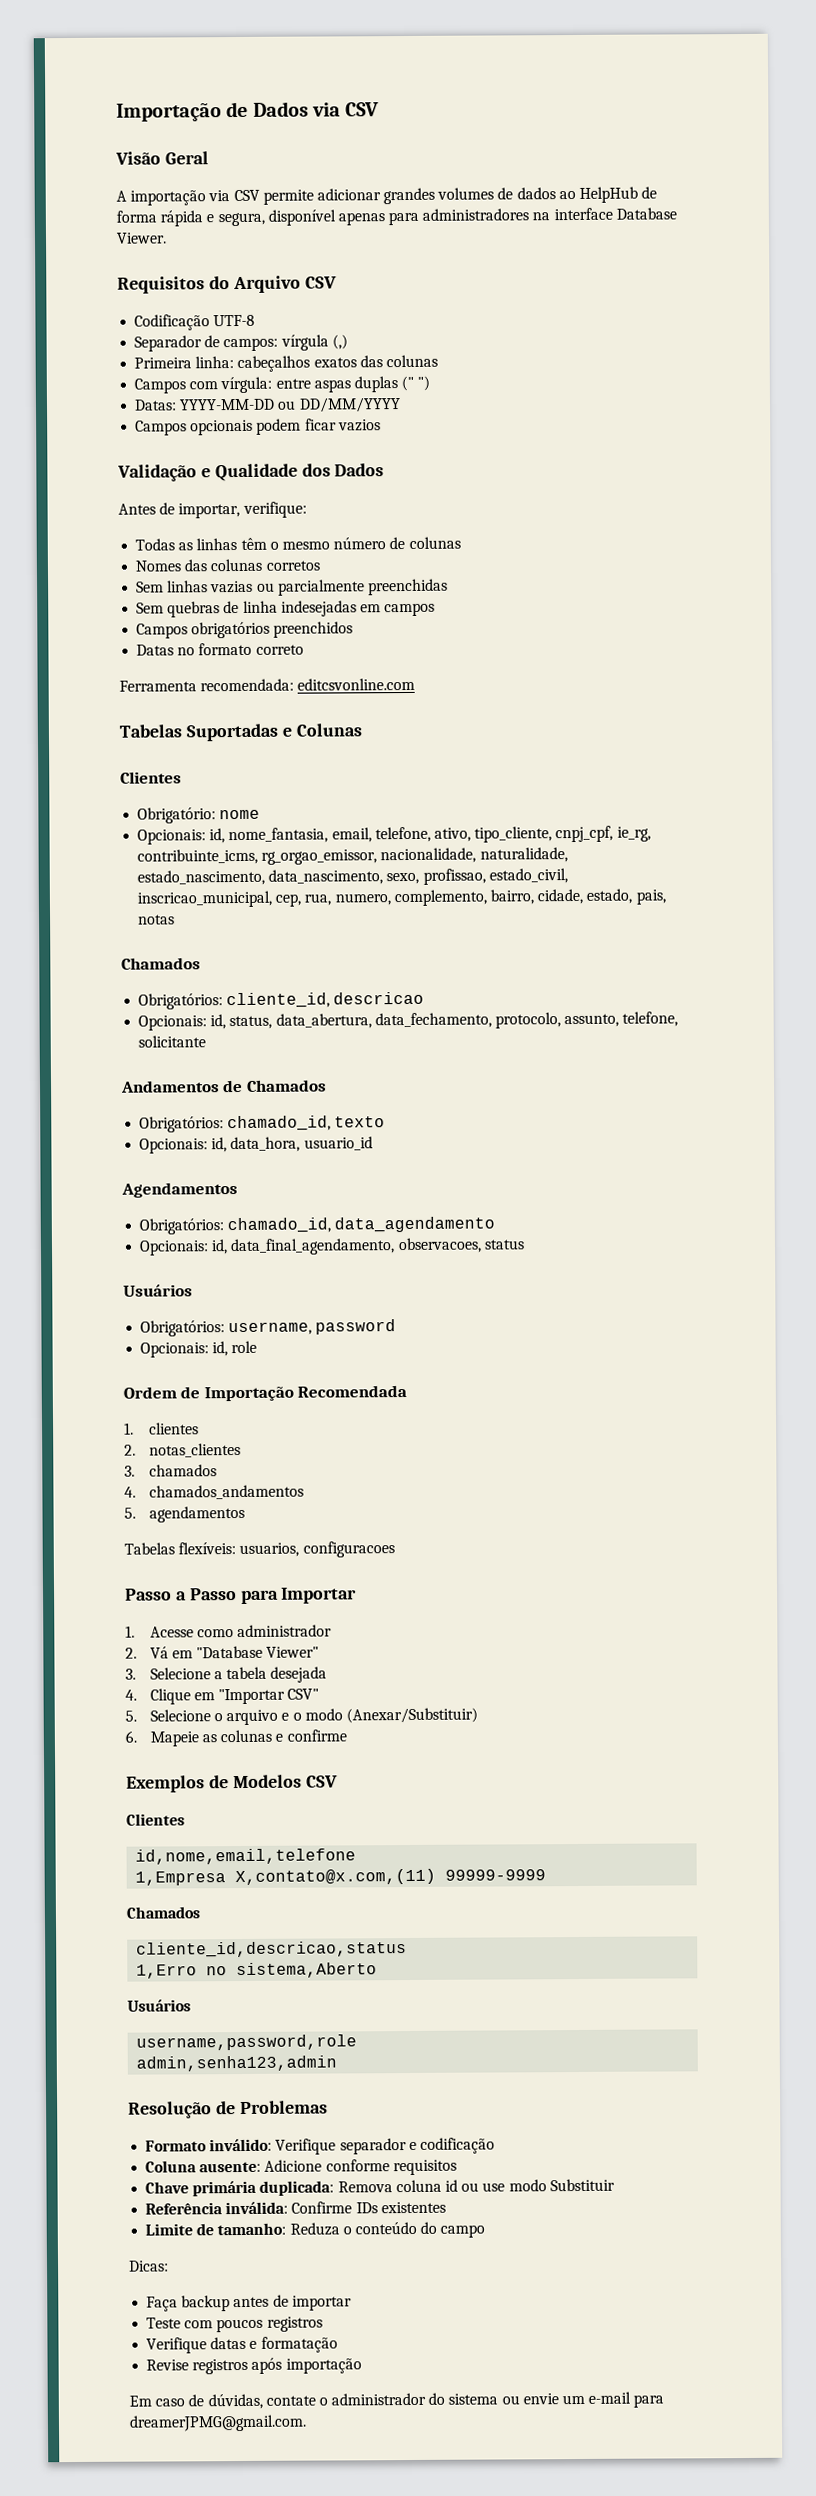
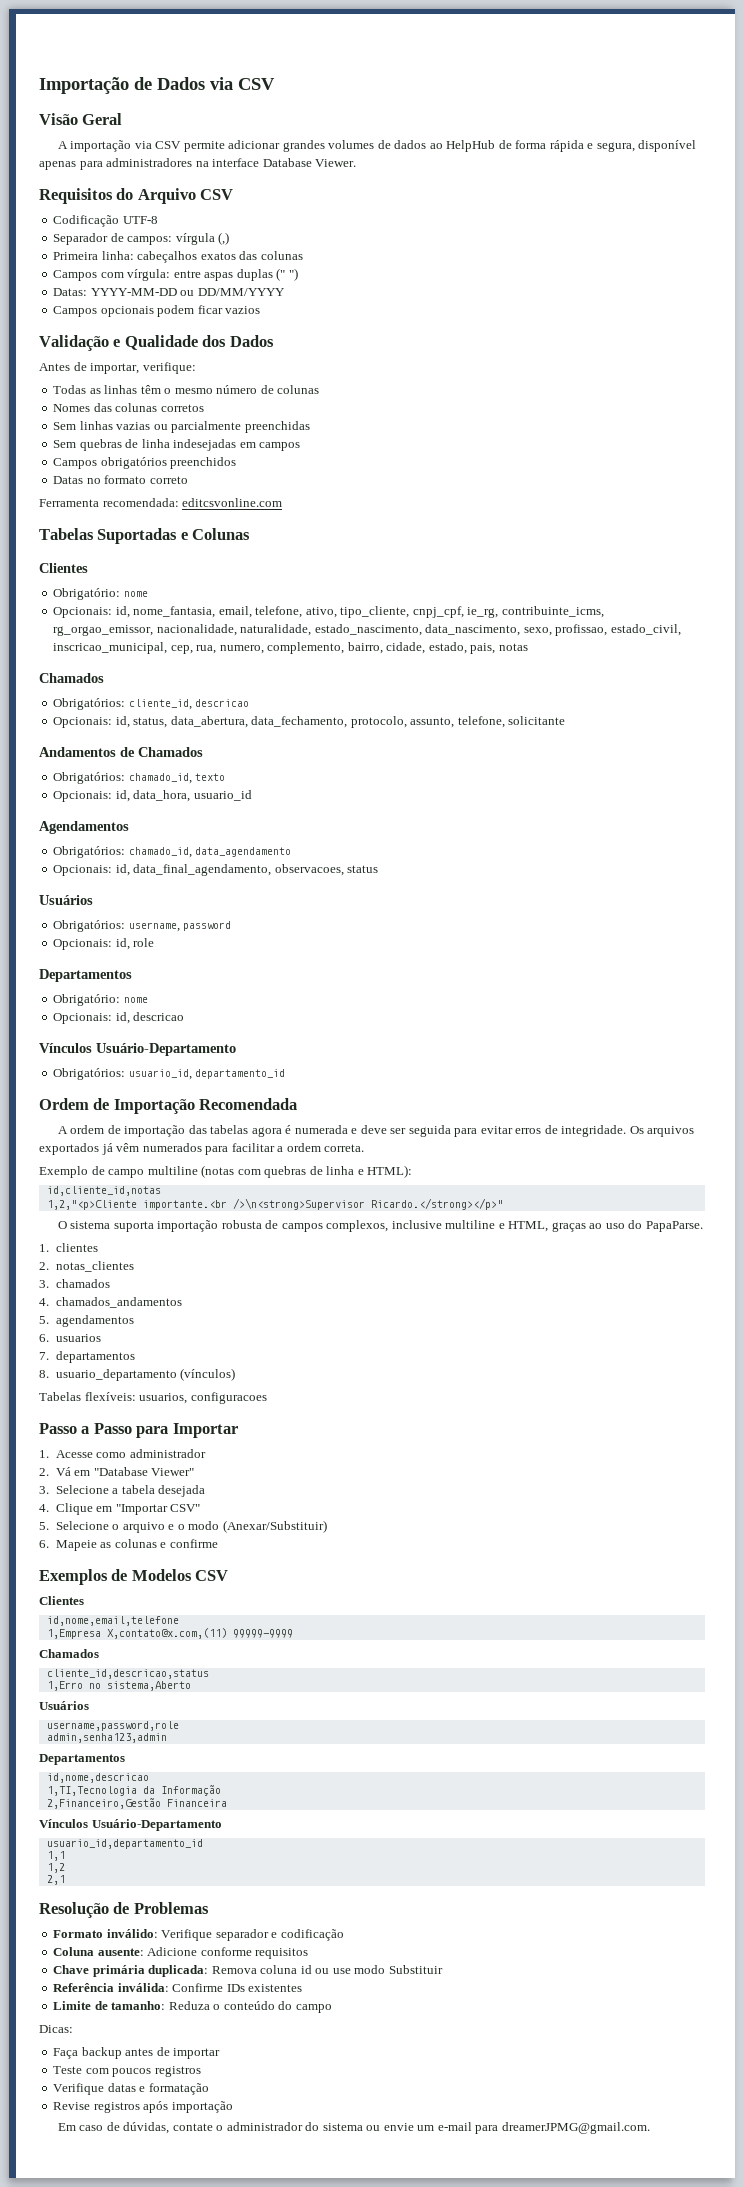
[123,1385,408,1402] Ordem de Importação Recomendada -> [39,969,132,982] [53,994,148,1006] [53,1012,185,1024] [39,1043,236,1056] [53,1068,286,1080] [39,1098,298,1114] [57,1125,695,1137] [39,1143,365,1155] [39,1165,413,1178] [46,1186,161,1196] [46,1198,503,1210] [57,1220,703,1232] Departamentos // Obrigatório: nome // Opcionais: id, descricao // Vínculos Usuário-Departamento // Obrigatórios: usuario_id, departamento_id // Ordem de Importação Recomendada // A ordem de importação das tabelas agora é numerada e deve ser seguida para evitar erros de integridade. Os arquivos exportados já vêm numerados para facilitar a ordem correta. // Exemplo de campo multiline (notas com quebras de linha e HTML): // id,cliente_id,notas // 1,2,"<p>Cliente importante.<br />\n<strong>Supervisor Ricardo.</strong></p>" // O sistema suporta importação robusta de campos complexos, inclusive multiline e HTML, graças ao uso do PapaParse.
(245, 1514) none -> [39,1334,101,1342] [39,1351,135,1363] [39,1368,236,1381] // 6. usuarios // 7. departamentos // 8. usuario_departamento (vínculos)
(338, 2063) none -> [39,1754,125,1765] [46,1773,149,1783] [46,1785,221,1796] [46,1798,227,1809] [39,1819,222,1831] [46,1839,203,1849] [46,1851,65,1861] [46,1863,65,1873] [46,1875,65,1885] // Departamentos // id,nome,descricao // 1,TI,Tecnologia da Informação // 2,Financeiro,Gestão Financeira // Vínculos Usuário-Departamento // usuario_id,departamento_id // 1,1 // 1,2 // 2,1

